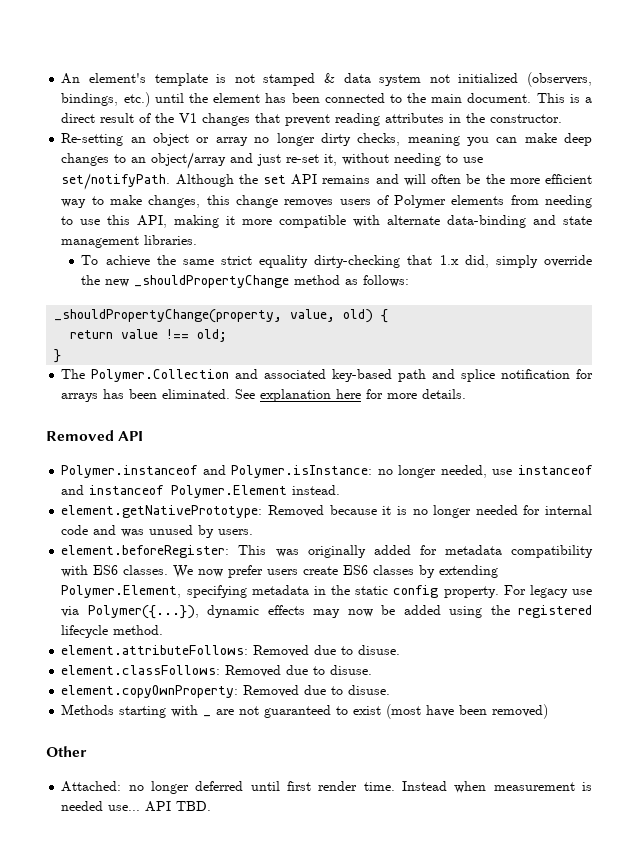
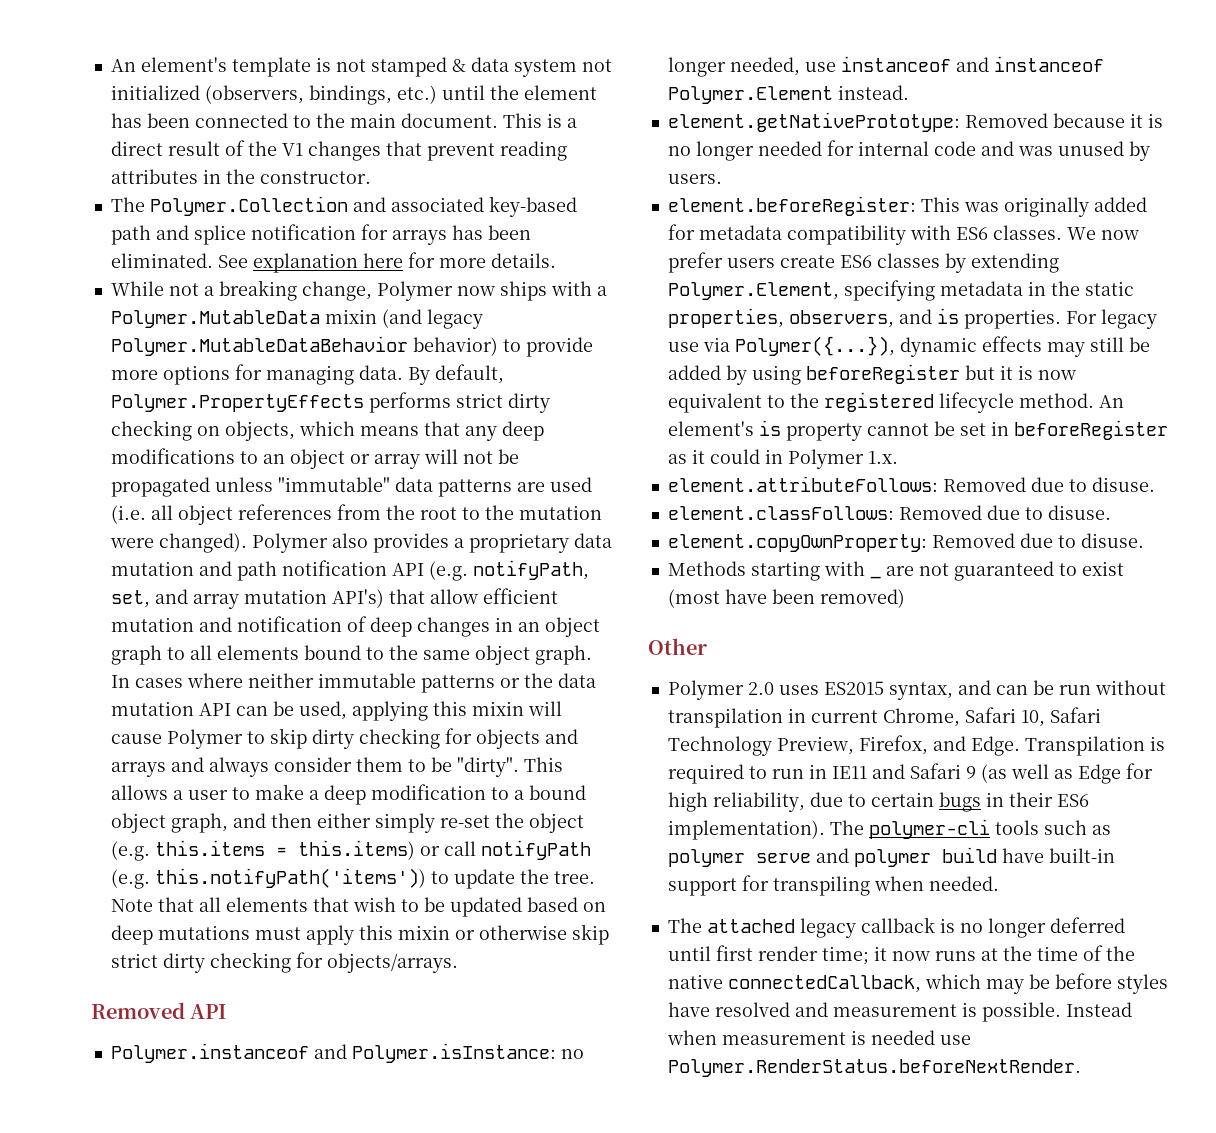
[61,133,593,146] [61,152,484,169] [61,173,593,190] [61,195,593,208] [61,215,593,228] [61,235,198,248] [81,255,592,268] [81,275,410,288] [54,309,389,323] [70,329,228,342] [54,349,62,363] // Re-setting an object or array no longer dirty checks, meaning you can make deep changes to an object/array and just re-set it, without needing to use set/notifyPath. Although the set API remains and will often be the more efficient way to make changes, this change removes users of Polymer elements from needing to use this API, making it more compatible with alternate data-binding and state management libraries. // To achieve the same strict equality dirty-checking that 1.x did, simply override the new _shouldPropertyChange method as follows: // _shouldPropertyChange(property, value, old) { // return value !== old; // } -> (371, 177) none
(467, 394) none -> [110,280,607,301] [110,309,483,329] [110,336,593,357] [110,364,504,385] [110,392,550,413] [110,420,544,441] [110,448,519,469] [110,477,592,497] [110,504,602,525] [109,533,612,553] [110,560,589,581] [110,588,558,609] [110,616,600,637] [110,645,592,665] [110,673,596,693] [110,701,562,721] [110,728,578,749] [110,757,563,777] [110,784,586,805] [110,813,584,833] [110,840,591,861] [110,868,595,889] [110,897,606,917] [110,924,609,945] [110,952,458,973] // While not a breaking change, Polymer now ships with a Polymer.MutableData mixin (and legacy Polymer.MutableDataBehavior behavior) to provide more options for managing data. By default, Polymer.PropertyEffects performs strict dirty checking on objects, which means that any deep modifications to an object or array will not be propagated unless "immutable" data patterns are used (i.e. all object references from the root to the mutation were changed). Polymer also provides a proprietary data mutation and path notification API (e.g. notifyPath, set, and array mutation API's) that allow efficient mutation and notification of deep changes in an object graph to all elements bound to the same object graph. In cases where neither immutable patterns or the data mutation API can be used, applying this mixin will cause Polymer to skip dirty checking for objects and arrays and always consider them to be "dirty". This allows a user to make a deep modification to a bound object graph, and then either simply re-set the object (e.g. this.items = this.items) or call notifyPath (e.g. this.notifyPath('items')) to update the tree. Note that all elements that wish to be updated based on deep mutations must apply this mixin or otherwise skip strict dirty checking for objects/arrays.
[393,585,499,598] config property. -> [667,308,1061,329] properties, observers, and is properties.
[347,609,373,617] now -> [1089,337,1124,352] still
[449,605,592,618] [61,625,164,638] using the registered lifecycle method. -> [725,364,1076,385] [667,392,1124,413] [667,420,1168,441] [667,449,898,469] by using beforeRegister but it is now equivalent to the registered lifecycle method. An element's is property cannot be set in beforeRegister as it could in Polymer 1.x.
[61,781,122,792] Attached: -> [667,680,1166,700] [667,707,1101,728] [667,735,1165,756] [667,763,1153,784] [667,792,1089,812] [667,819,1111,840] [667,847,1115,867] [667,875,999,896] [667,917,955,938] Polymer 2.0 uses ES2015 syntax, and can be run without transpilation in current Chrome, Safari 10, Safari Technology Preview, Firefox, and Edge. Transpilation is required to run in IE11 and Safari 9 (as well as Edge for high reliability, due to certain bugs in their ES6 implementation). The polymer-cli tools such as polymer serve and polymer build have built-in support for transpiling when needed. // The attached legacy callback is
[363,782,395,791] time. -> [821,945,1135,965] [667,973,1168,994] [667,1002,1061,1022] time; it now runs at the time of the native connectedCallback, which may be before styles have resolved and measurement is possible.
[108,801,212,812] use... API TBD. -> [939,1035,971,1045] [667,1059,1081,1077] use Polymer.RenderStatus.beforeNextRender.

